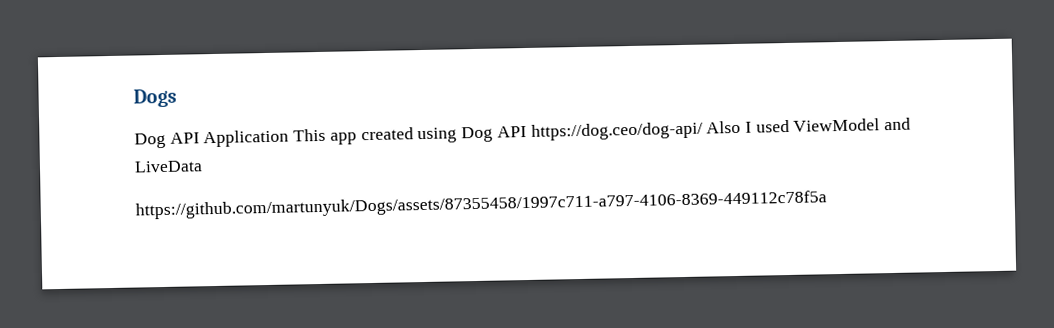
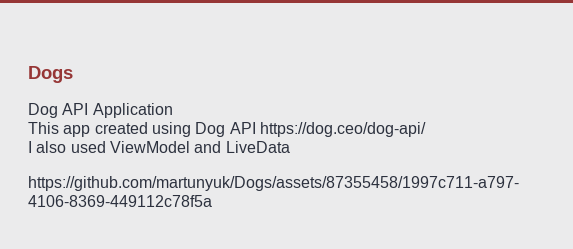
(290, 138) none -> (173, 110) //
[706,120,752,134] Also I -> [28,141,67,153] // I also

